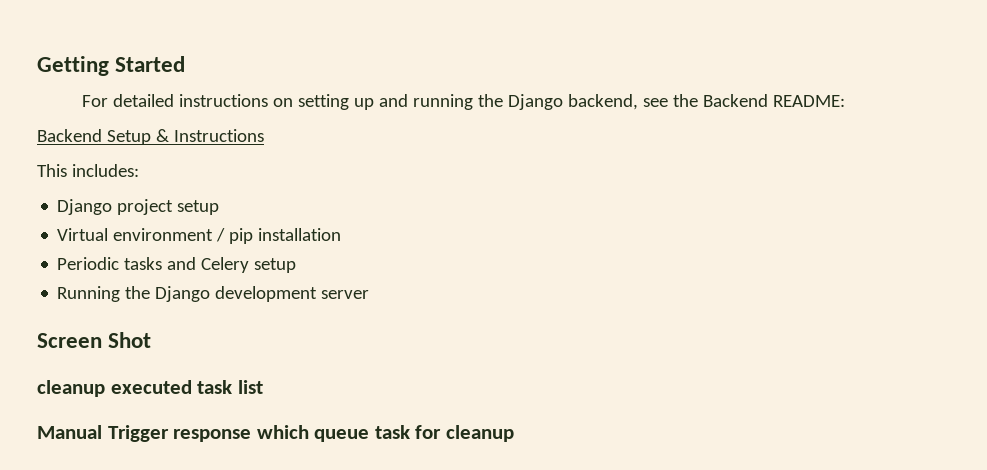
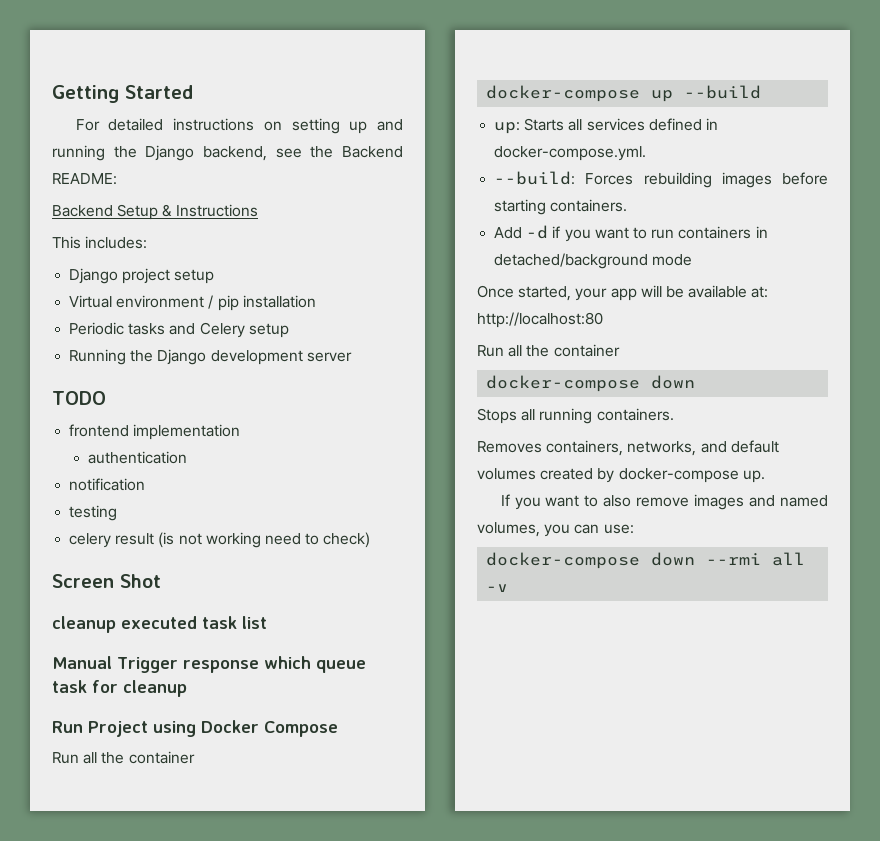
(370, 294) none -> [52,391,106,405] [69,424,241,440] [87,451,187,464] [69,478,146,491] [69,505,118,521] [69,532,371,548] // TODO // frontend implementation // authentication // notification // testing // celery result (is not working need to check)
(514, 433) none -> [52,720,338,737] [52,751,195,764] [486,85,762,102] [494,118,718,134] [494,146,647,161] [494,171,828,188] [494,199,628,215] [494,225,768,242] [494,253,693,269] [477,285,769,301] [477,312,603,328] [477,344,620,357] [486,375,696,392] [477,408,674,424] [477,440,779,456] [477,468,765,483] [500,494,828,510] [477,522,634,537] [486,552,806,569] [486,584,509,592] // Run Project using Docker Compose // Run all the container // docker-compose up --build // up: Starts all services defined in docker-compose.yml. // --build: Forces rebuilding images before starting containers. // Add -d if you want to run containers in detached/background mode // Once started, your app will be available at: http://localhost:80 // Run all the container // docker-compose down // Stops all running containers. // Removes containers, networks, and default volumes created by docker-compose up. // If you want to also remove images and named volumes, you can use: // docker-compose down --rmi all -v

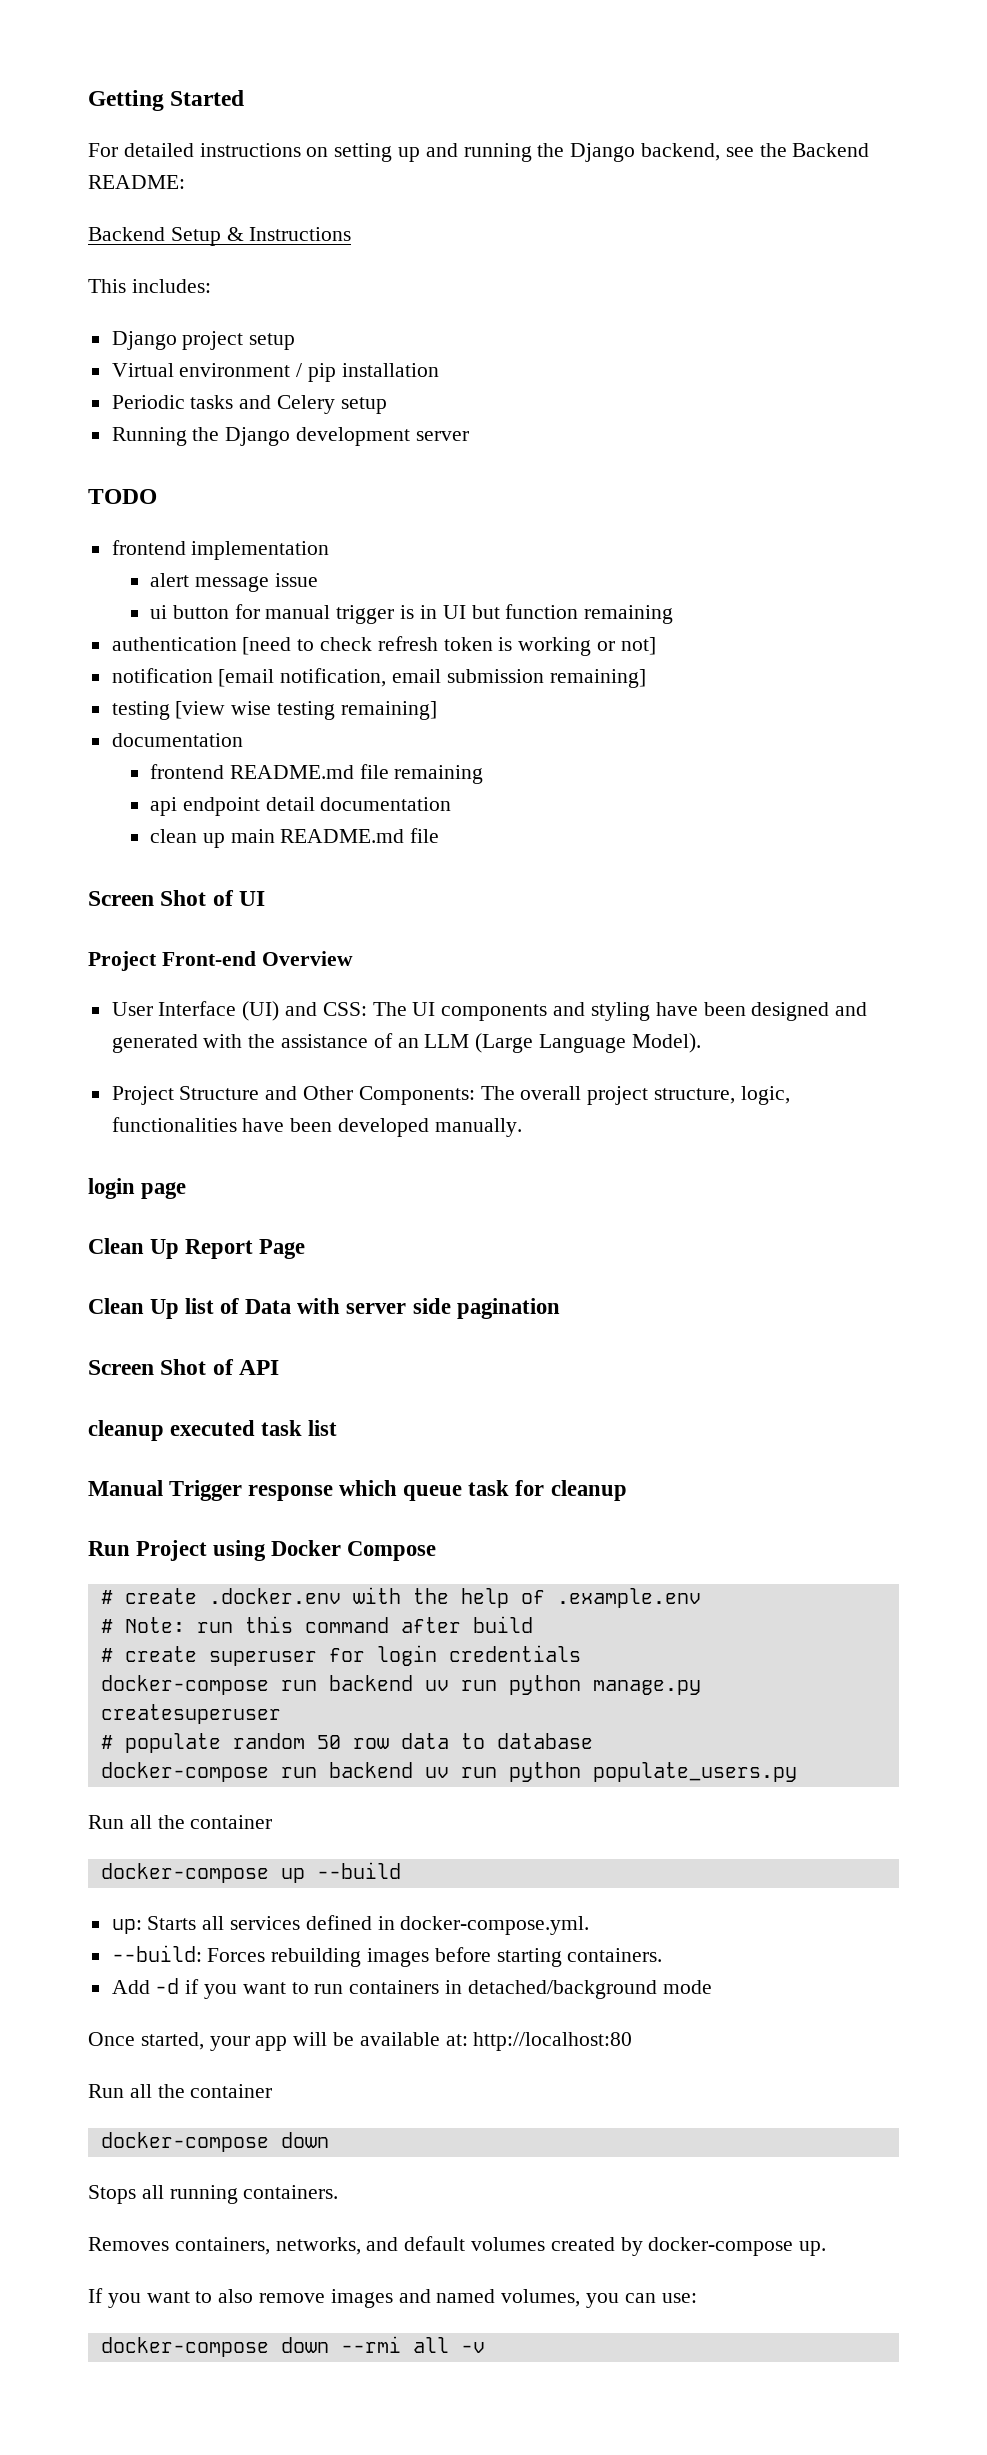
[87,451,187,464] [69,478,146,491] [69,505,118,521] [69,532,371,548] [52,574,161,588] authentication // notification // testing // celery result (is not working need to check) // Screen Shot -> [150,573,318,592] [150,604,674,624] [111,636,656,656] [111,668,646,688] [111,701,437,720] [111,733,243,747] [150,764,484,784] [150,797,452,816] [150,828,440,848] [88,890,266,906] [88,951,353,971] [111,1001,868,1021] [111,1033,701,1053] [111,1086,790,1105] [111,1117,522,1137] [88,1178,187,1199] [88,1238,306,1259] [88,1298,560,1319] [88,1359,280,1375] alert message issue // ui button for manual trigger is in UI but function remaining // authentication [need to check refresh token is working or not] // notification [email notification, email submission remaining] // testing [view wise testing remaining] // documentation // frontend README.md file remaining // api endpoint detail documentation // clean up main README.md file // Screen Shot of UI // Project Front-end Overview // User Interface (UI) and CSS: The UI components and styling have been designed and generated with the assistance of an LLM (Large Language Model). // Project Structure and Other Components: The overall project structure, logic, functionalities have been developed manually. // login page // Clean Up Report Page // Clean Up list of Data with server side pagination // Screen Shot of API
(338, 729) none -> [100,1587,701,1608] [100,1616,533,1633] [100,1645,581,1666] [100,1675,701,1695] [100,1704,281,1724] [100,1733,593,1753] [100,1762,797,1782] // # create .docker.env with the help of .example.env // # Note: run this command after build // # create superuser for login credentials // docker-compose run backend uv run python manage.py createsuperuser // # populate random 50 row data to database // docker-compose run backend uv run python populate_users.py

